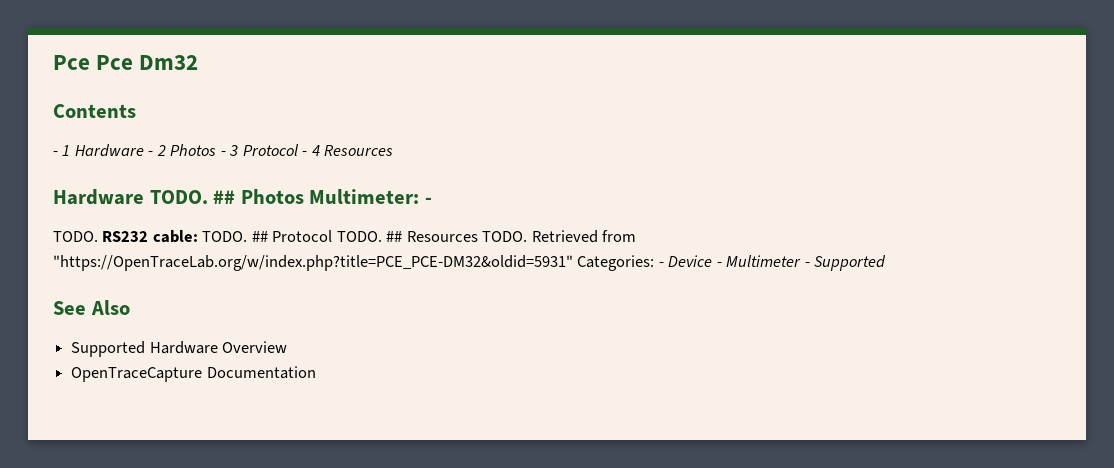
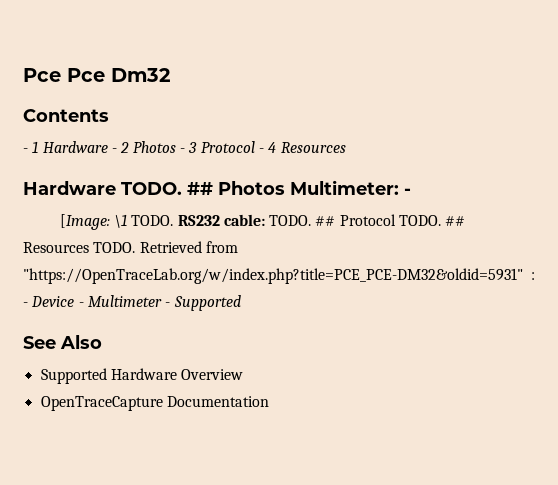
(432, 200) none -> [59,214,127,230] [Image: \1
[577,255,655,271] Categories: -> [531,272,535,280] :

